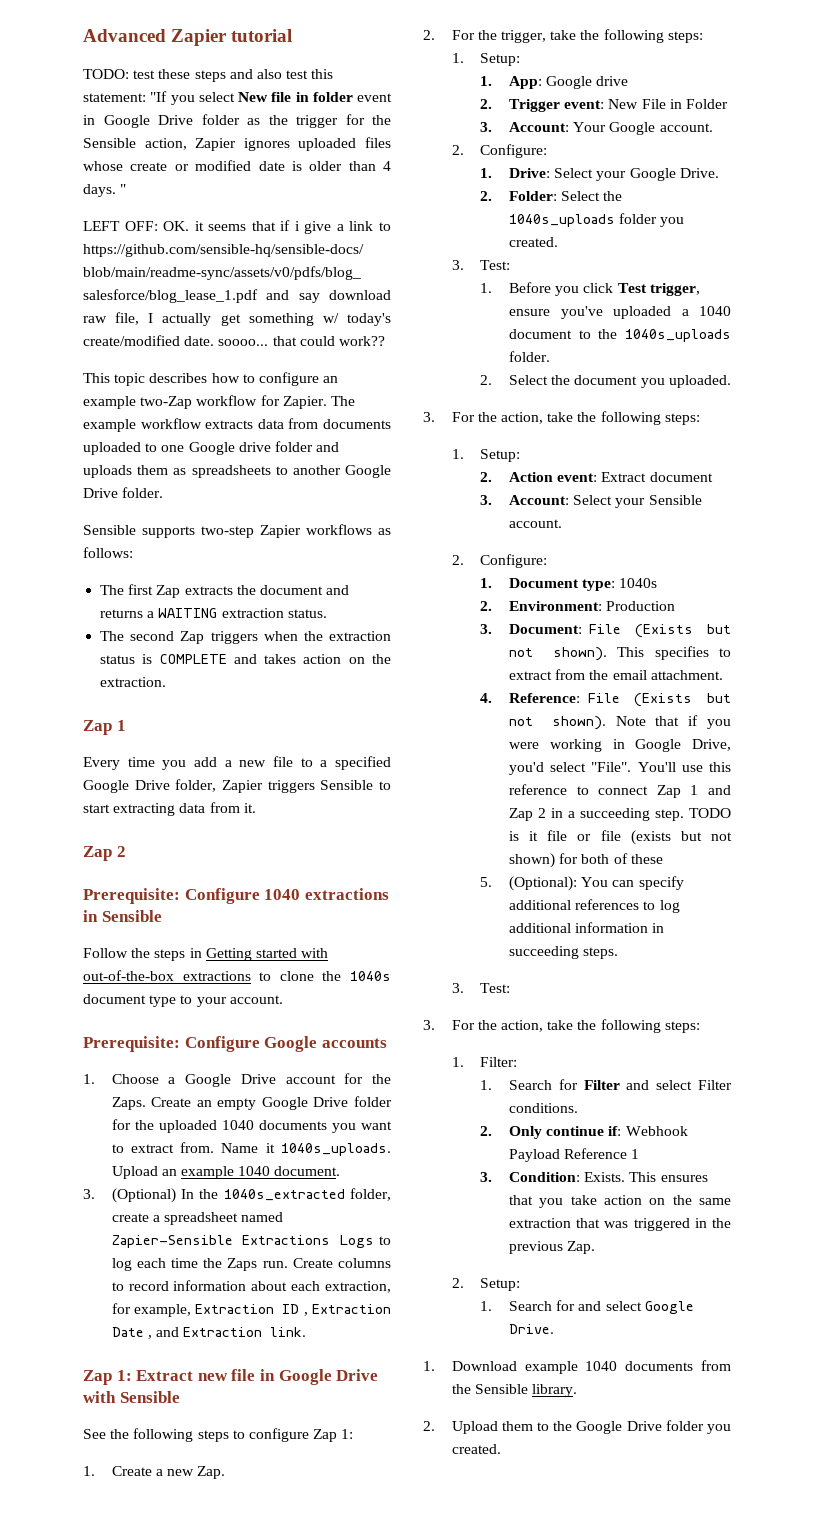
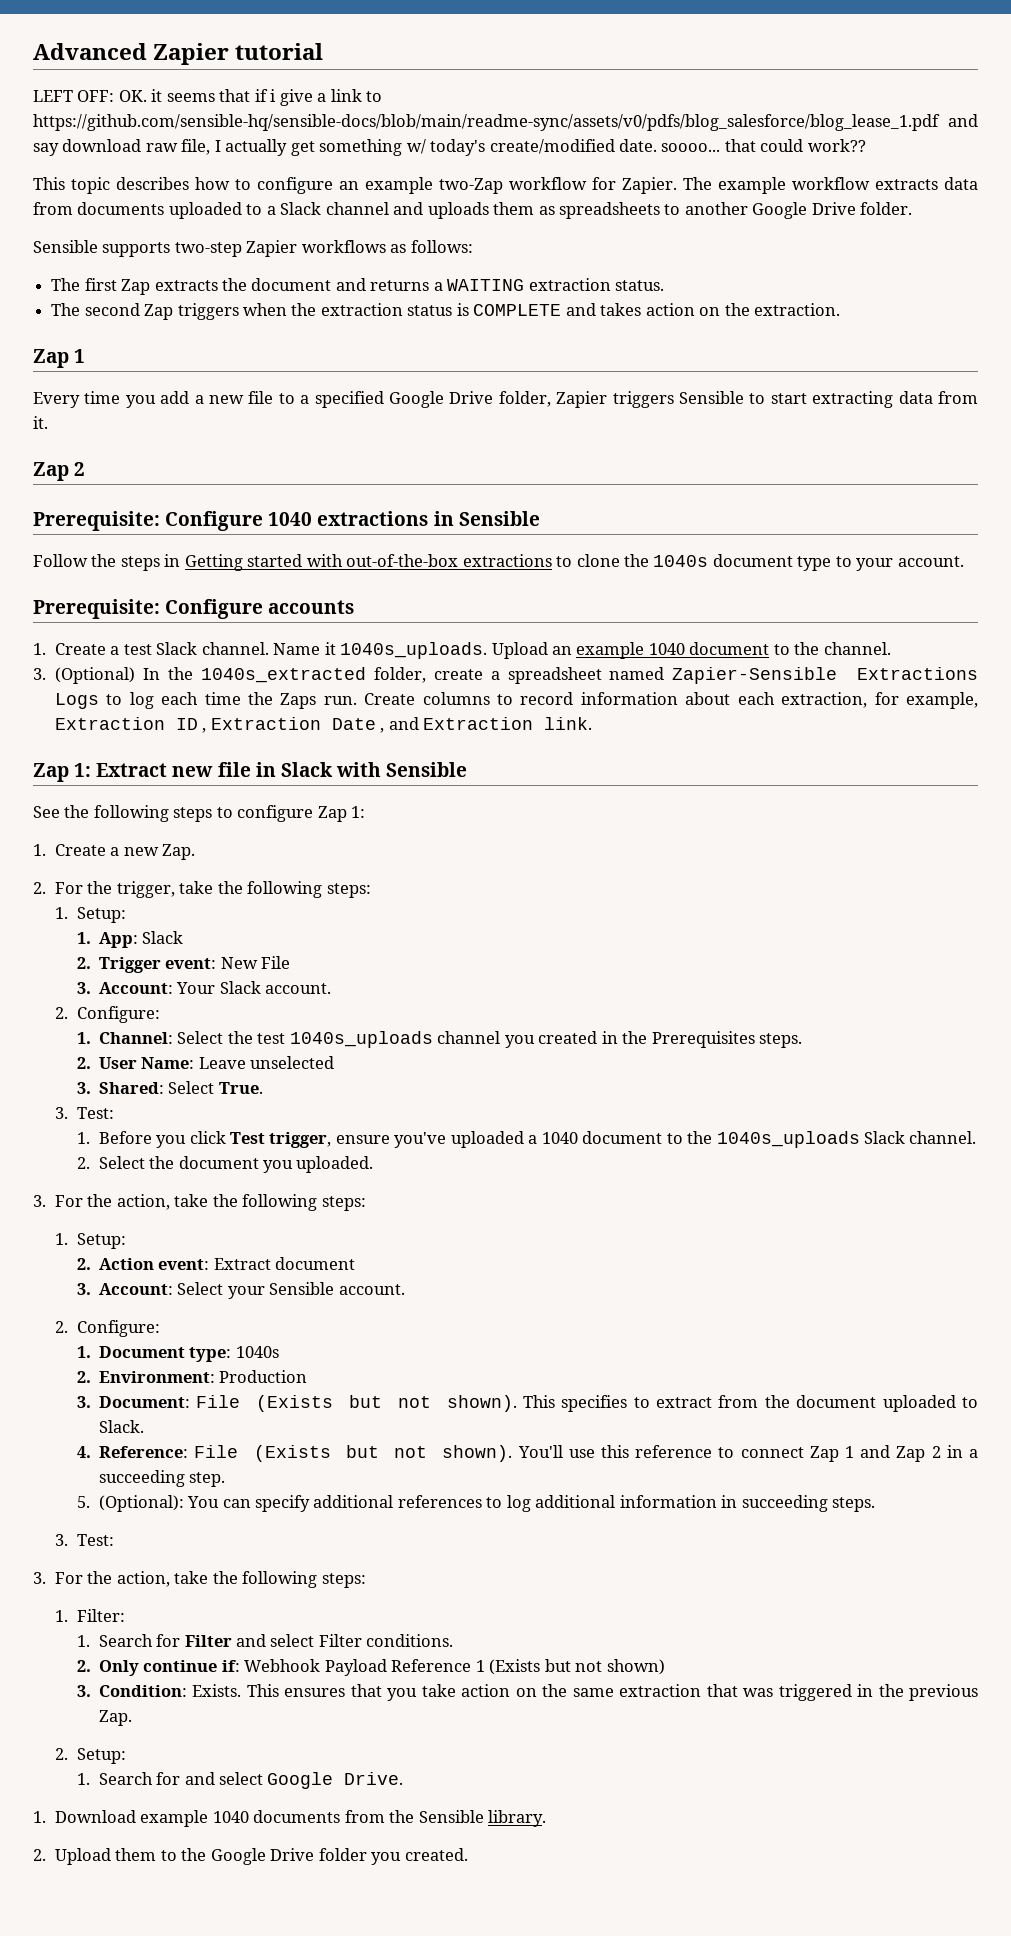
[83,69,334,82] [83,91,392,105] [83,114,391,128] [83,137,391,151] [83,160,391,171] [83,184,127,197] // TODO: test these steps and also test this statement: "If you select New file in folder event in Google Drive folder as the trigger for the Sensible action, Zapier ignores uploaded files whose create or modified date is older than 4 days. " -> (324, 51) none
[161,441,313,455] one Google drive folder -> [266,202,389,215] a Slack channel
[264,1036,318,1052] Google -> (264, 609) none
[111,1073,391,1087] [111,1096,392,1110] [111,1119,392,1133] [111,1142,215,1153] Choose a Google Drive account for the Zaps. Create an empty Google Drive folder for the uploaded 1040 documents you want to extract from. -> [54,642,269,655] Create a test Slack channel.
[274,1166,341,1176] document. -> [689,642,891,655] document to the channel.
[278,1369,379,1385] Google Drive -> [280,762,333,777] Slack
[546,76,629,89] Google drive -> [142,931,184,944] Slack
[669,99,728,109] in Folder -> (291, 962) none
[609,122,713,135] [451,144,548,158] [480,168,719,181] [480,191,623,201] [508,213,685,227] [508,237,558,247] Google account. // 2. Configure: // 1. Drive: Select your Google Drive. // 2. Folder: Select the 1040s_uploads folder you created. -> [219,981,332,994] [54,1006,160,1023] [76,1031,803,1048] [76,1056,335,1069] [76,1081,263,1094] Slack account. // 2. Configure: // 1. Channel: Select the test 1040s_uploads channel you created in the Prerequisites steps. // 2. User Name: Leave unselected // 3. Shared: Select True.
[508,351,550,362] folder. -> [864,1131,977,1144] Slack channel.
[612,670,723,680] email attachment. -> [796,1395,978,1412] [99,1420,145,1433] document uploaded to Slack.
[615,715,731,729] [508,739,731,752] [508,762,632,775] Note that if you were working in Google Drive, you'd select "File". -> (513, 1453) none
[689,808,731,818] [508,830,732,845] [508,853,663,868] TODO is it file or file (exists but not shown) for both of these -> (226, 1479) none
(640, 1154) none -> [489,1659,665,1675] (Exists but not shown)

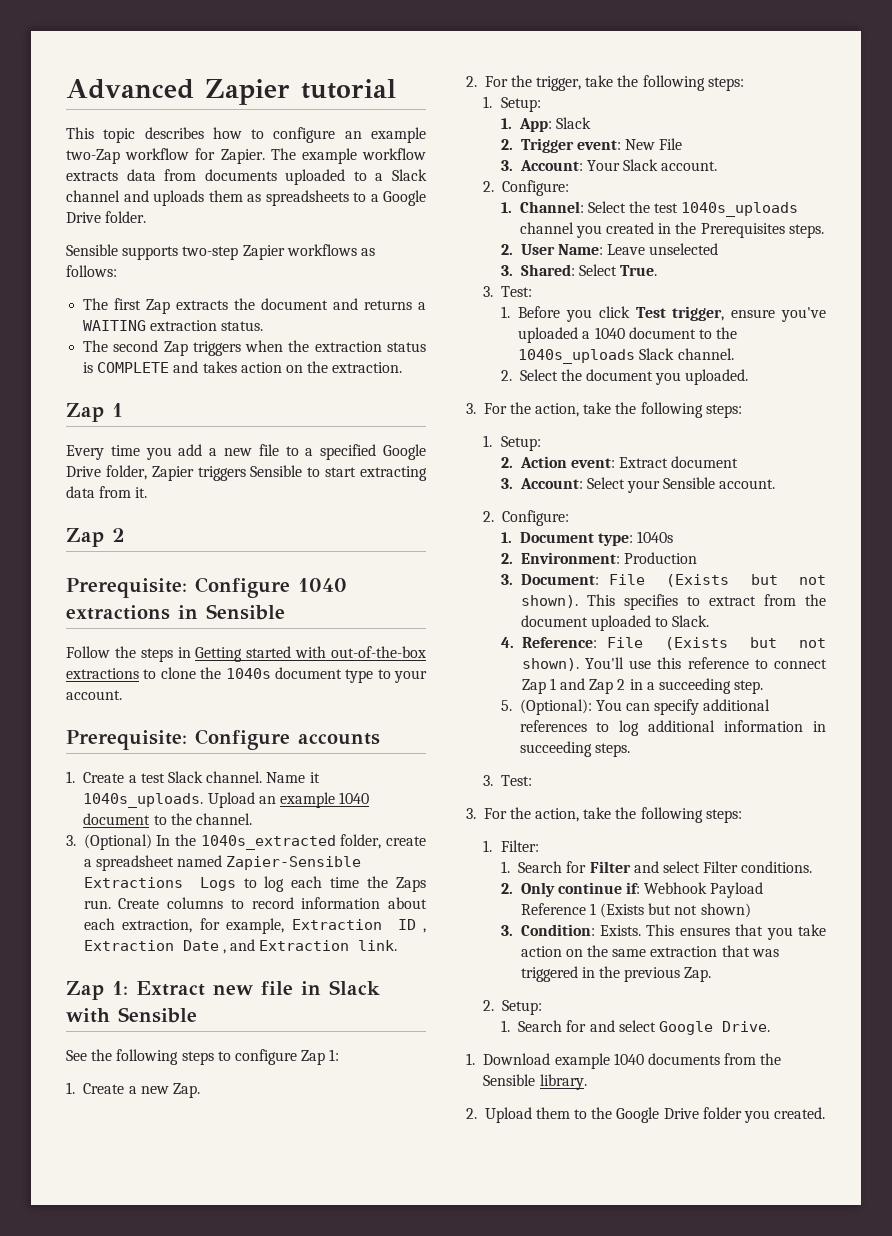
[33,89,383,106] [33,114,978,131] [33,139,866,156] // LEFT OFF: OK. it seems that if i give a link to https://github.com/sensible-hq/sensible-docs/blob/main/readme-sync/assets/v0/pdfs/blog_salesforce/blog_lease_1.pdf and say download raw file, I actually get something w/ today's create/modified date. soooo... that could work?? -> (396, 89) none
[684,202,748,215] another -> [370,194,379,202] a

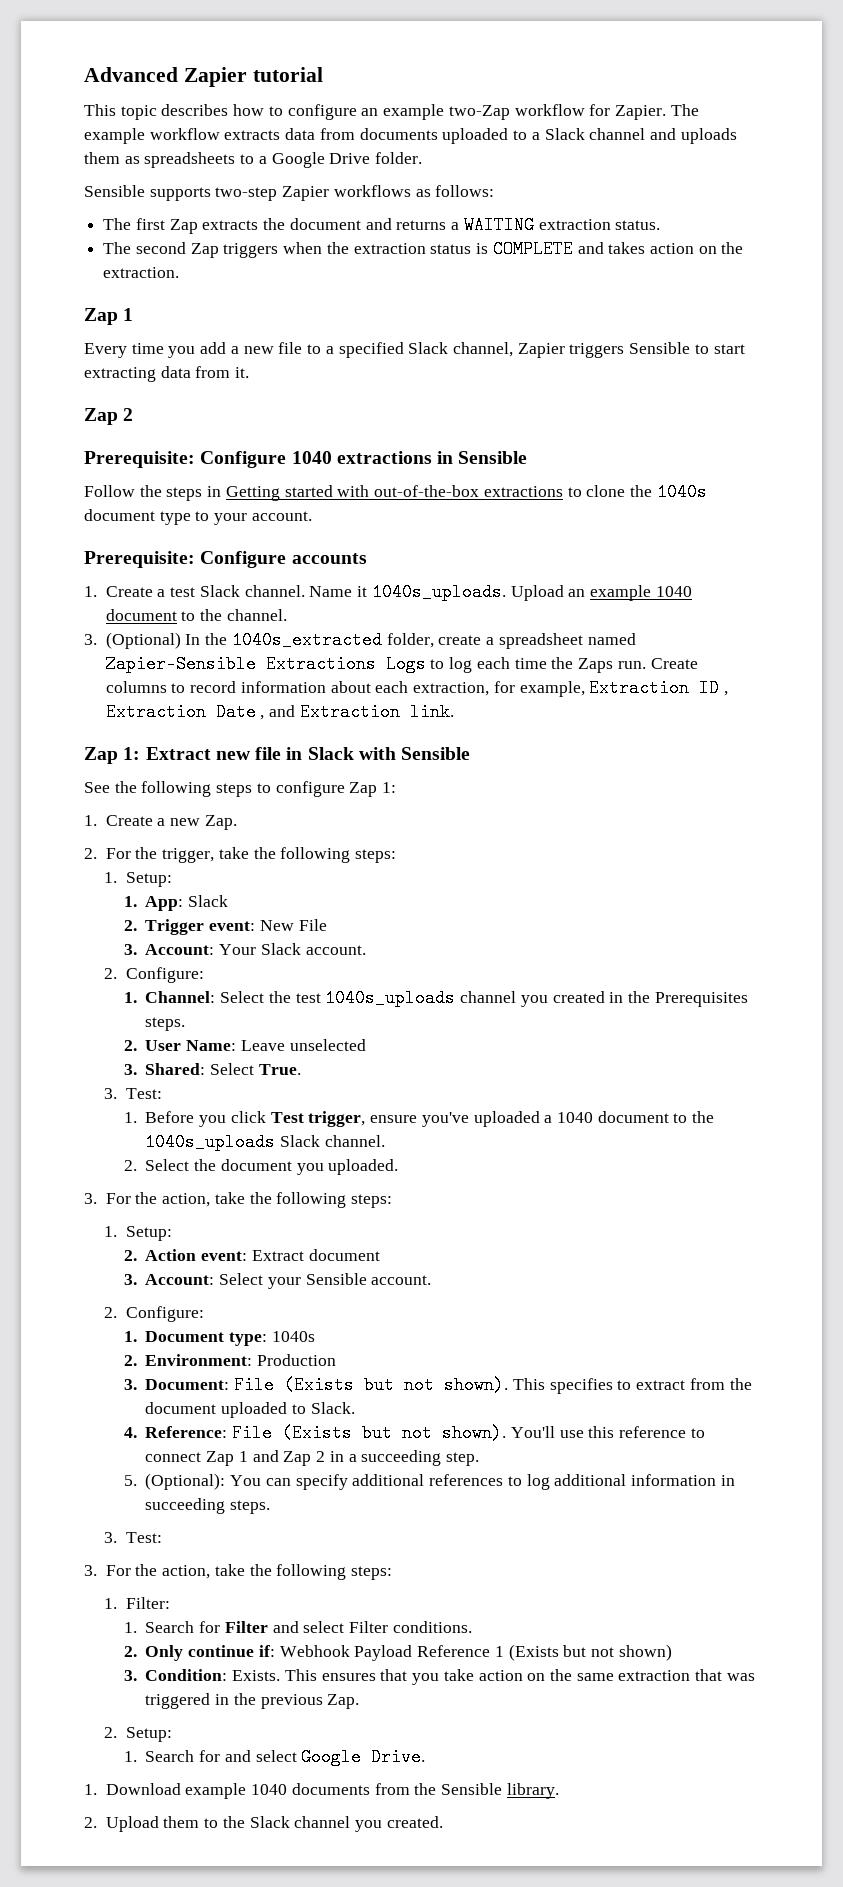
[383,444,427,460] [66,465,147,480] Google Drive folder, -> [408,342,513,357] Slack channel,
[616,1107,742,1123] Google Drive folder -> [249,1816,351,1828] Slack channel

